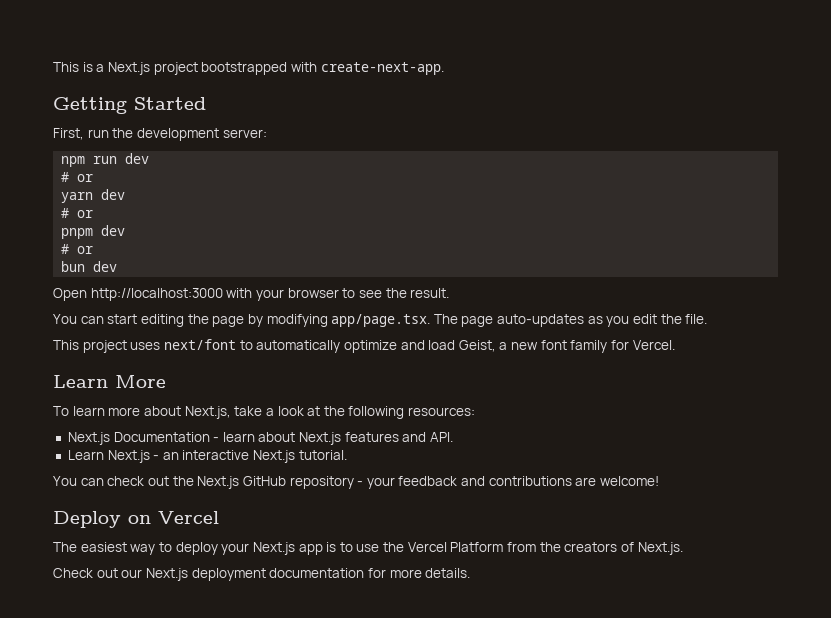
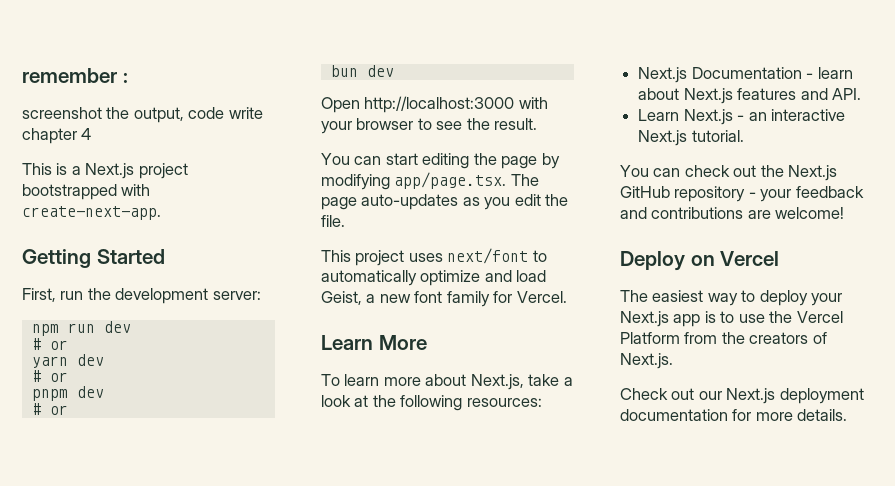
(53, 67) none -> [22,68,128,83] [22,107,263,123] [22,128,92,144] remember : // screenshot the output, code write chapter 4 //

